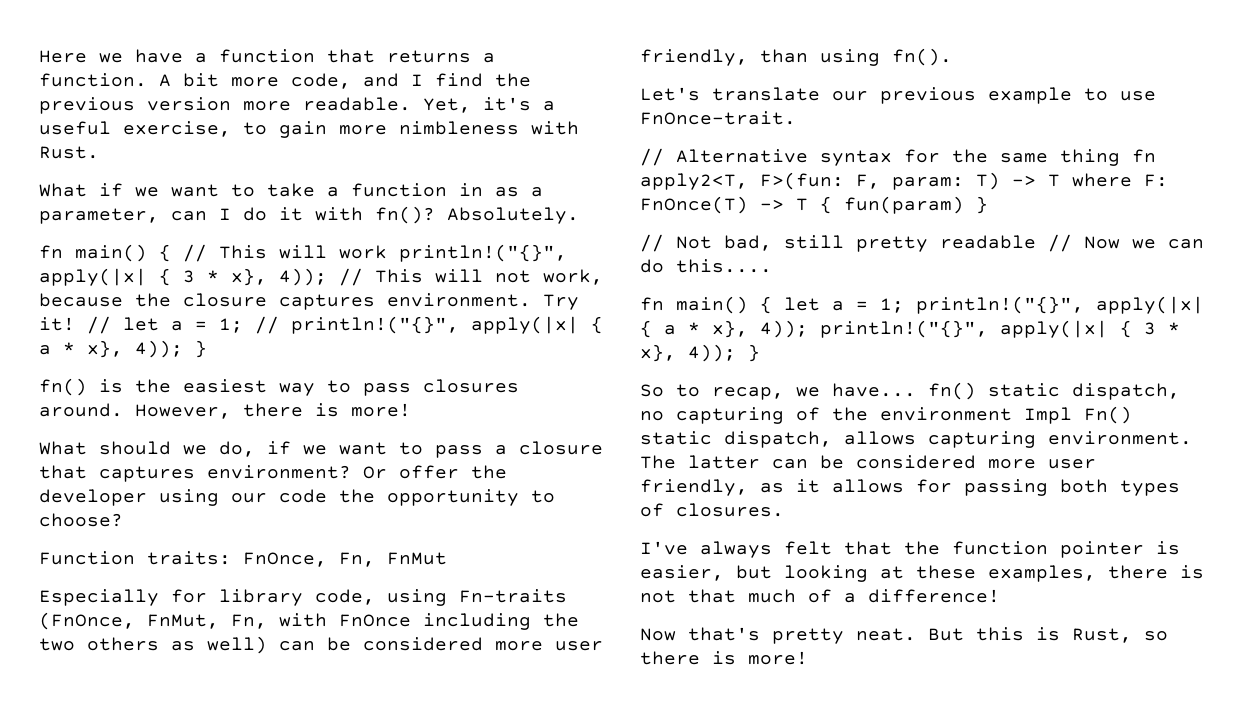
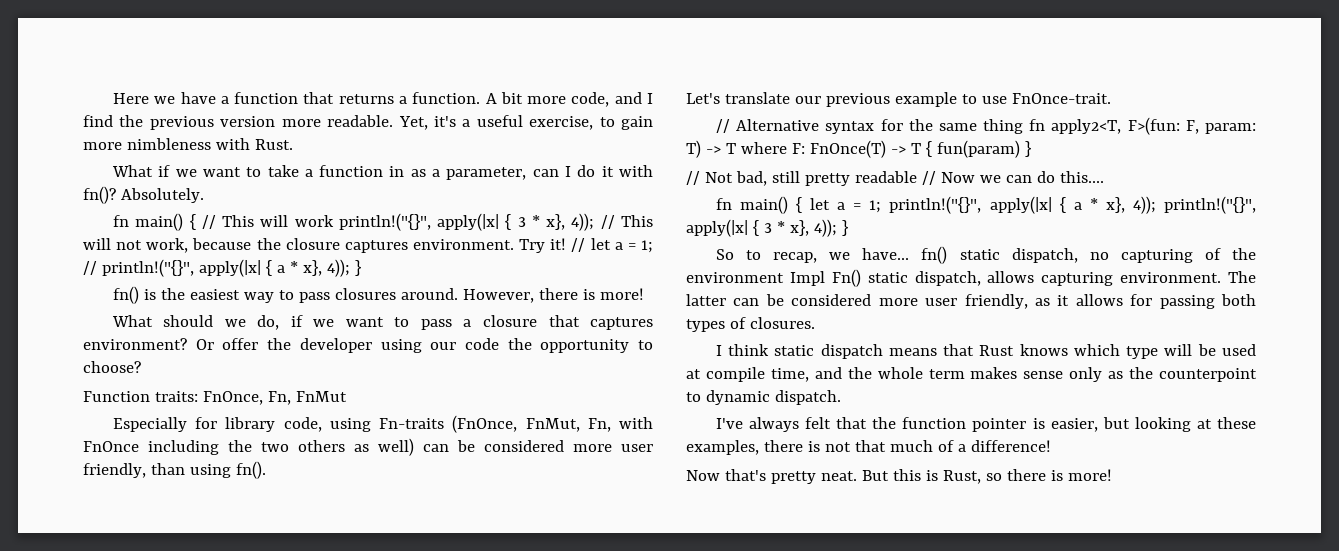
(784, 510) none -> [715,344,1256,359] [686,367,1258,382] [686,390,841,405] // I think static dispatch means that Rust knows which type will be used at compile time, and the whole term makes sense only as the counterpoint to dynamic dispatch.

